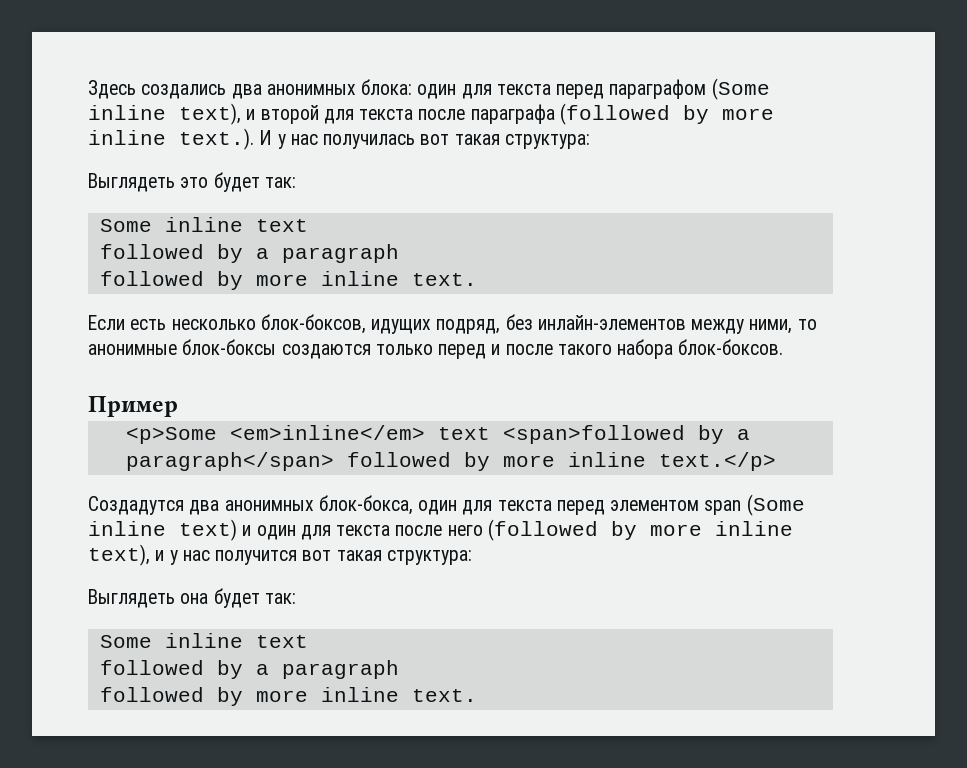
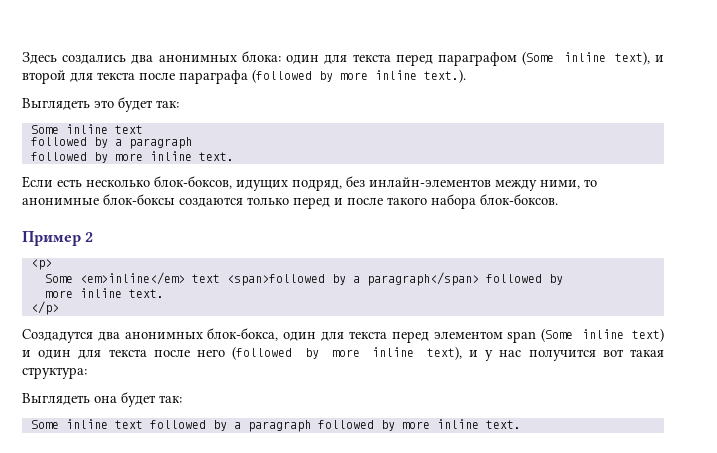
[259,130,590,149] И у нас получилась вот такая структура: -> (466, 76) none
[125,427,217,444] // <p>Some -> [85,232,94,242] [30,259,52,270] [44,274,73,283] 2 // <p> // Some
[502,452,776,471] more inline text.</p> -> [44,288,164,298] [30,301,59,315] // more inline text. // </p>
[99,660,399,679] // followed by a paragraph // -> [149,420,311,432] followed by a paragraph

